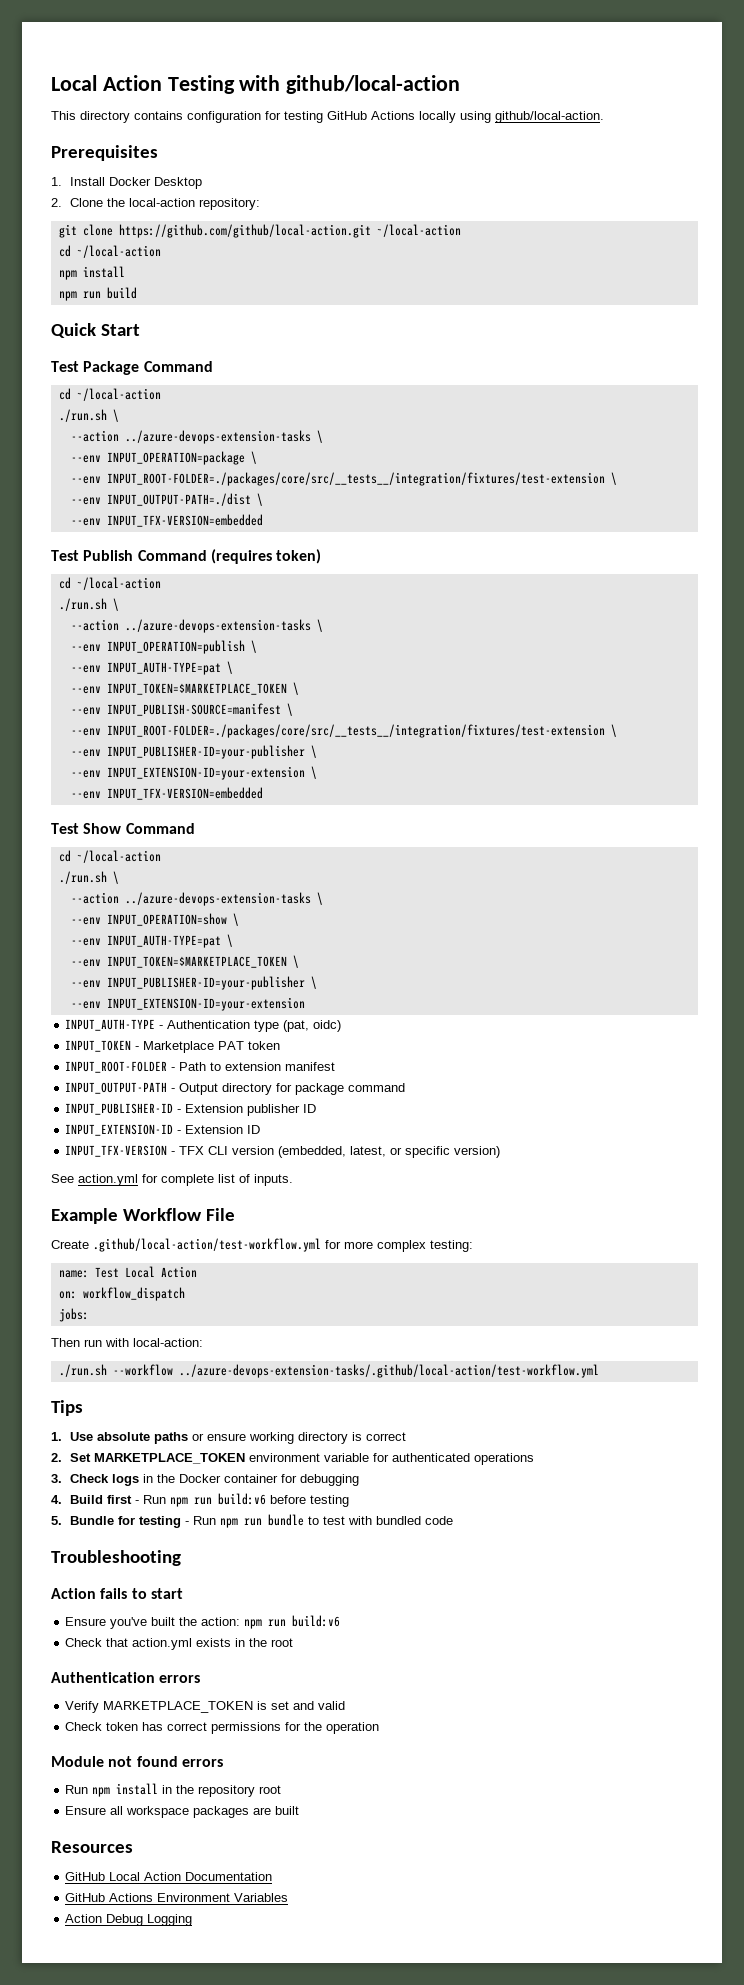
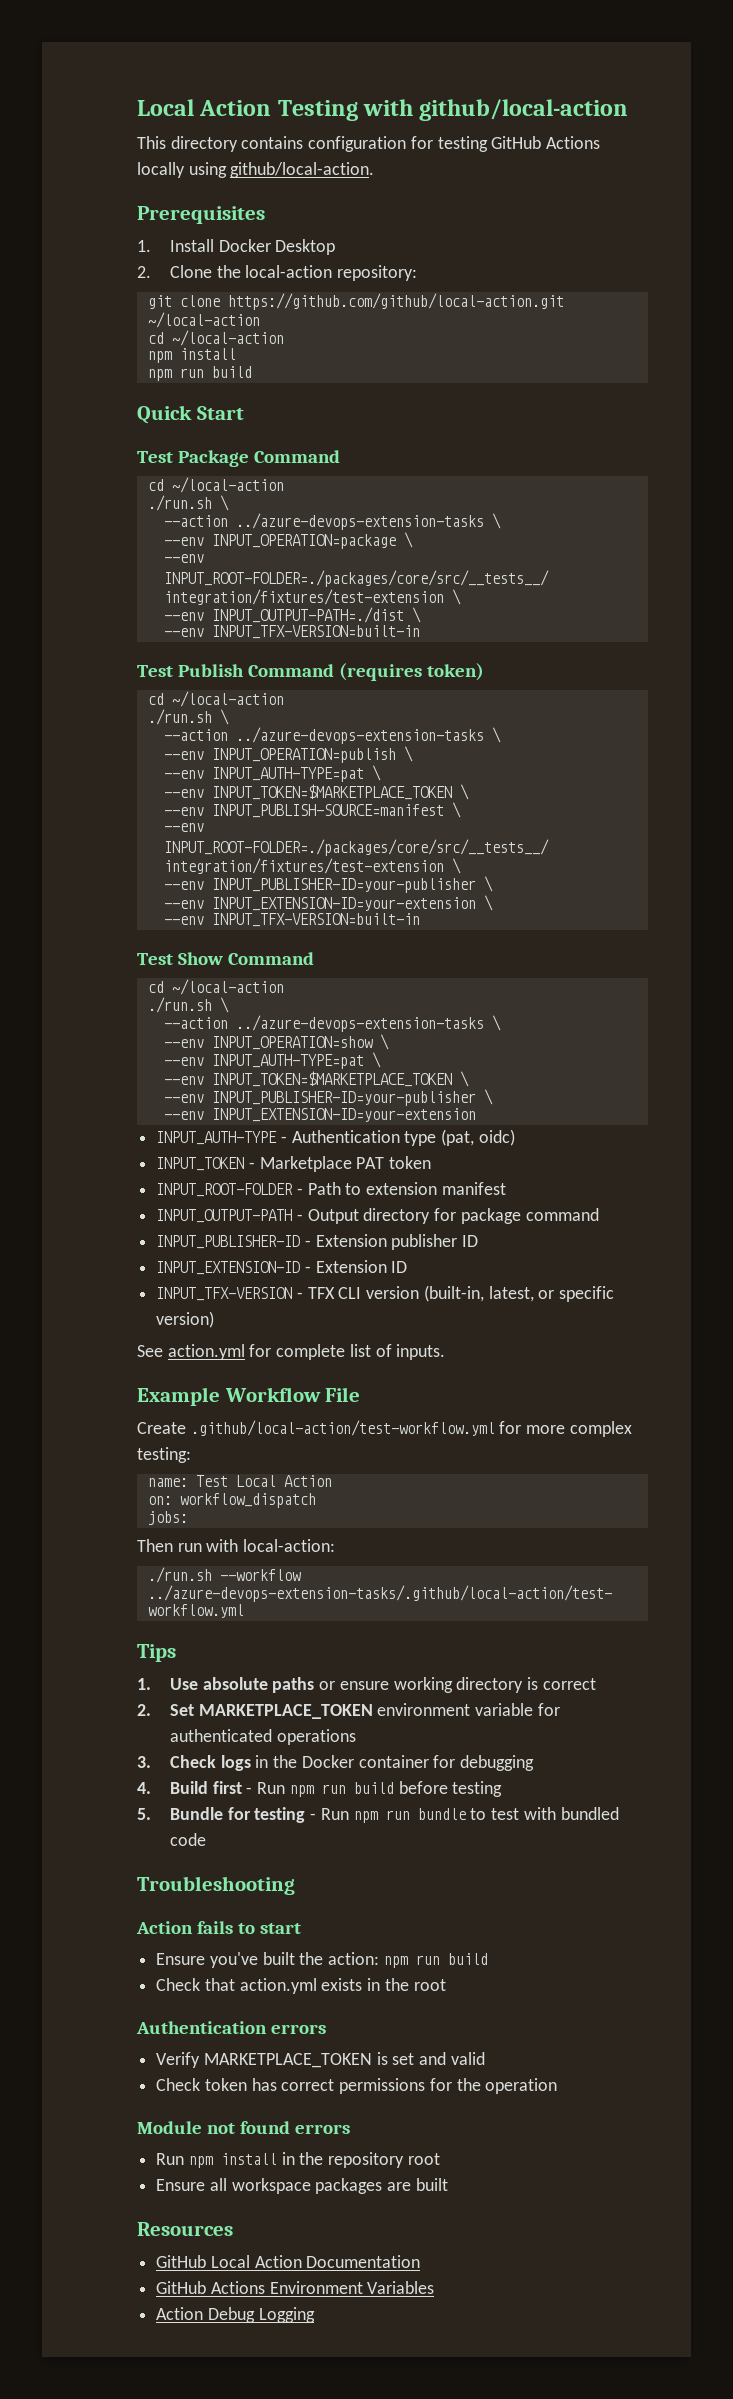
[106,514,263,527] INPUT_TFX-VERSION=embedded -> [211,625,420,639] INPUT_TFX-VERSION=built-in
[106,787,263,800] INPUT_TFX-VERSION=embedded -> [211,913,420,927] INPUT_TFX-VERSION=built-in
[278,1146,347,1158] (embedded, -> [423,1285,484,1302] (built-in,
[218,1493,267,1505] build:v6 -> [353,1782,394,1794] build
[292,1615,341,1627] build:v6 -> [447,1953,488,1965] build

